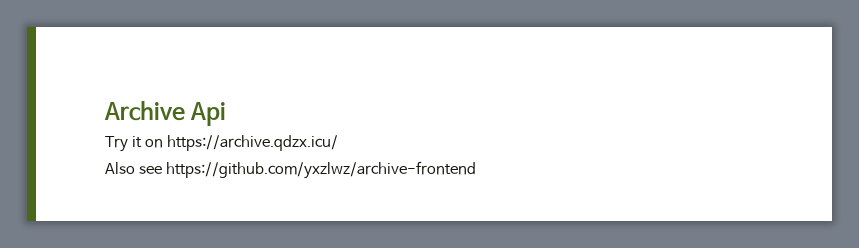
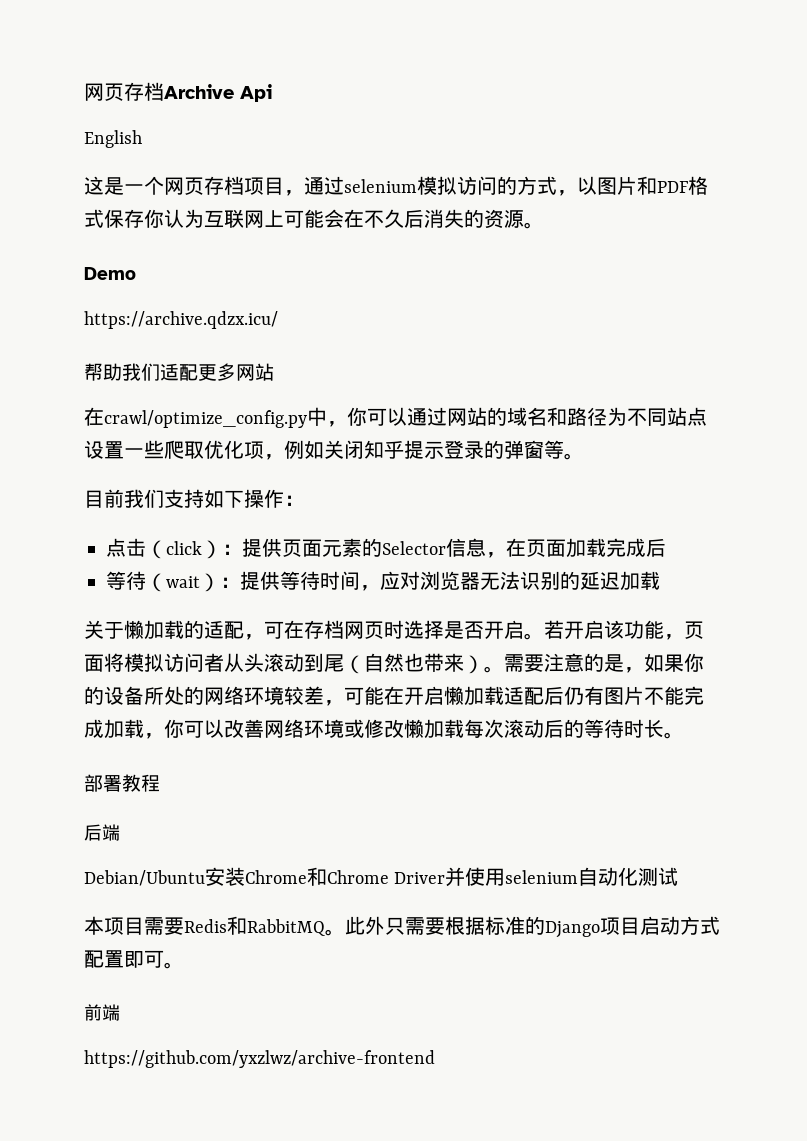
(104, 111) none -> [84,82,164,101] 网页存档
[105,135,338,152] [105,162,162,174] Try it on https://archive.qdzx.icu/ // Also see -> [84,130,142,148] [84,176,708,196] [84,209,544,229] [84,267,136,280] [84,311,278,329] [84,363,274,381] [84,407,707,428] [84,440,584,460] [84,489,304,508] [106,538,666,559] [106,571,660,592] [84,620,704,640] [84,653,704,674] [84,686,704,706] [84,719,684,739] [84,774,160,792] [84,824,120,841] [84,867,679,887] [84,916,720,938] [84,950,184,969] [84,1004,120,1021] English // 这是一个网页存档项目，通过selenium模拟访问的方式，以图片和PDF格式保存你认为互联网上可能会在不久后消失的资源。 // Demo // https://archive.qdzx.icu/ // 帮助我们适配更多网站 // 在crawl/optimize_config.py中，你可以通过网站的域名和路径为不同站点设置一些爬取优化项，例如关闭知乎提示登录的弹窗等。 // 目前我们支持如下操作： // 点击（click）：提供页面元素的Selector信息，在页面加载完成后 // 等待（wait）：提供等待时间，应对浏览器无法识别的延迟加载 // 关于懒加载的适配，可在存档网页时选择是否开启。若开启该功能，页面将模拟访问者从头滚动到尾（自然也带来）。需要注意的是，如果你的设备所处的网络环境较差，可能在开启懒加载适配后仍有图片不能完成加载，你可以改善网络环境或修改懒加载每次滚动后的等待时长。 // 部署教程 // 后端 // Debian/Ubuntu安装Chrome和Chrome Driver并使用selenium自动化测试 // 本项目需要Redis和RabbitMQ。此外只需要根据标准的Django项目启动方式配置即可。 // 前端 //

